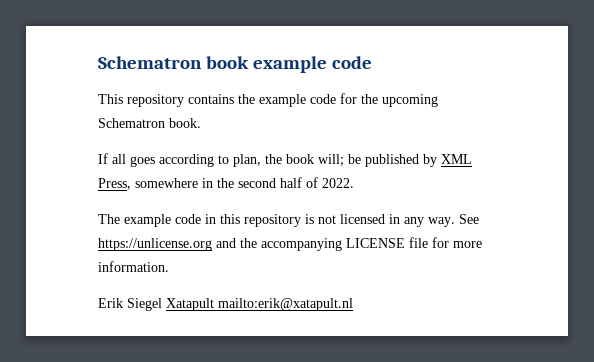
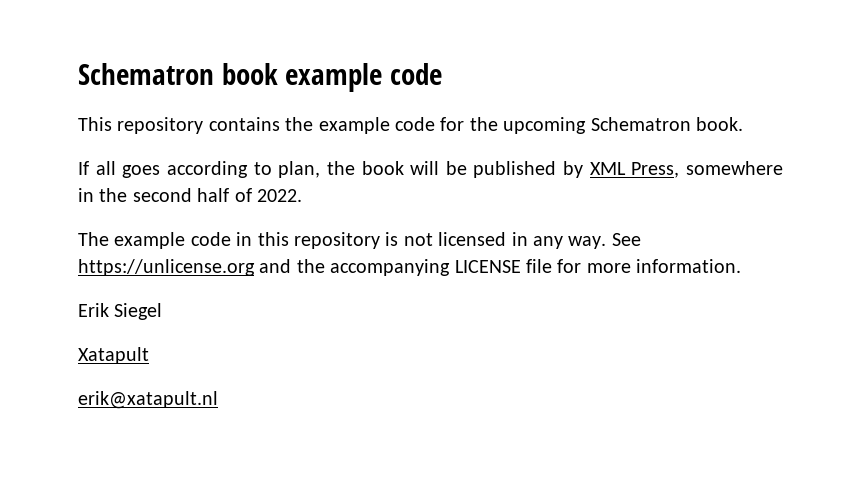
[318,154,344,167] will; -> [410,161,440,175] will
(162, 304) none -> (163, 311) //
[218,298,353,311] mailto:erik@xatapult.nl -> [78,391,218,409] // erik@xatapult.nl

